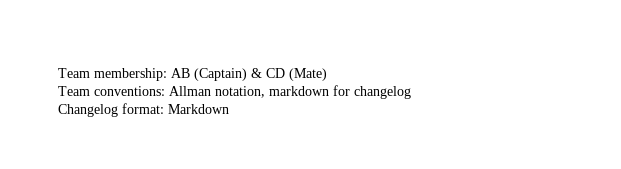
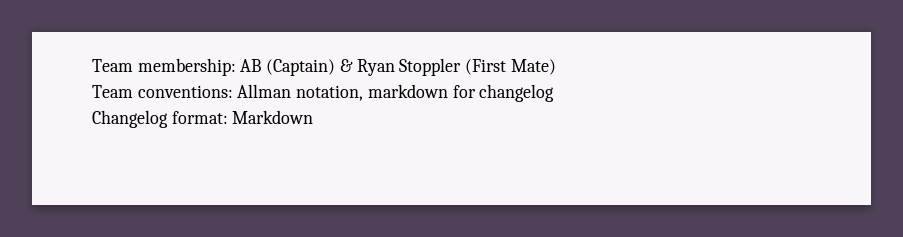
[266,68,327,81] CD (Mate) -> [356,58,556,76] Ryan Stoppler (First Mate)

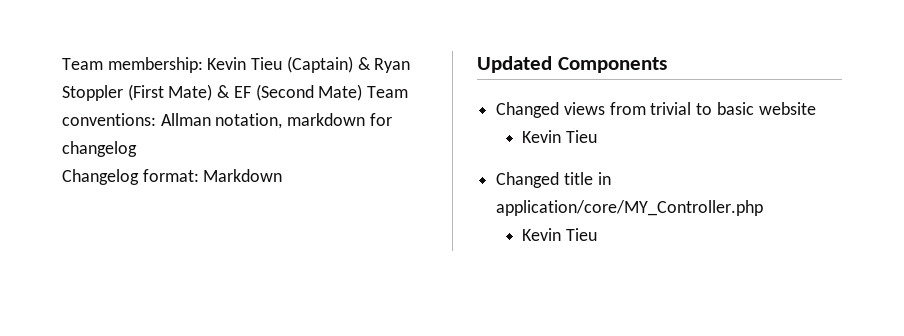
[240,59,262,72] AB -> [207,57,283,70] Kevin Tieu
(556, 67) // -> [217,84,363,101] & EF (Second Mate)
(314, 117) none -> [477,56,667,73] [496,102,816,118] [522,130,598,143] [496,172,611,188] [496,200,764,216] [522,228,598,241] // Updated Components // Changed views from trivial to basic website // Kevin Tieu // Changed title in application/core/MY_Controller.php // Kevin Tieu

